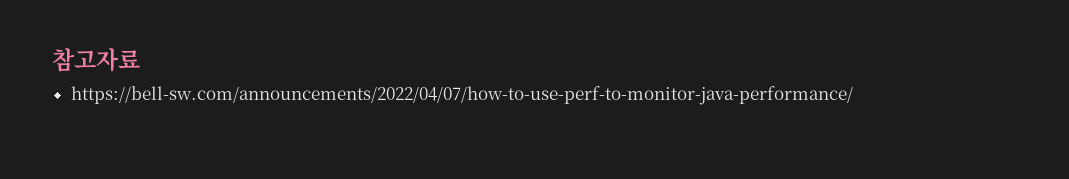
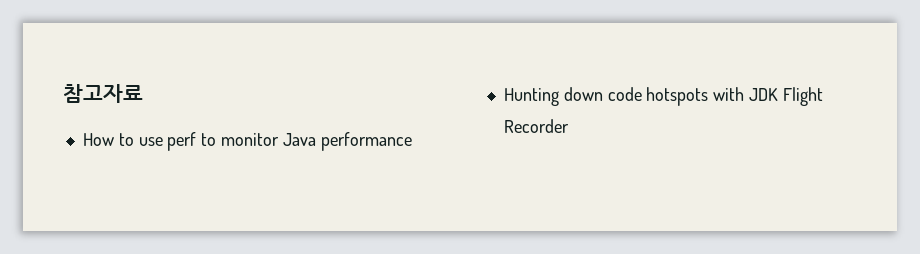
[70,86,853,105] https://bell-sw.com/announcements/2022/04/07/how-to-use-perf-to-monitor-java-performance/ -> [82,132,412,151] [503,87,823,106] [503,119,569,133] How to use perf to monitor Java performance // Hunting down code hotspots with JDK Flight Recorder

